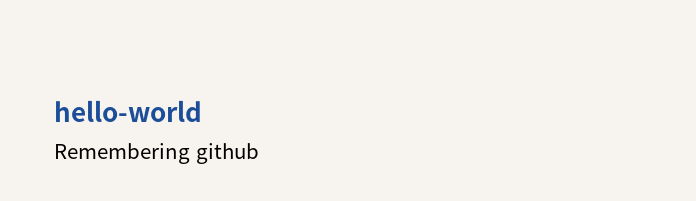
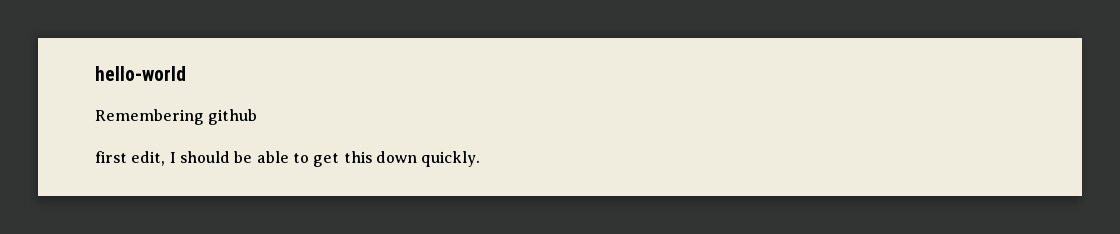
(259, 153) none -> [95,151,481,167] // first edit, I should be able to get this down quickly.

